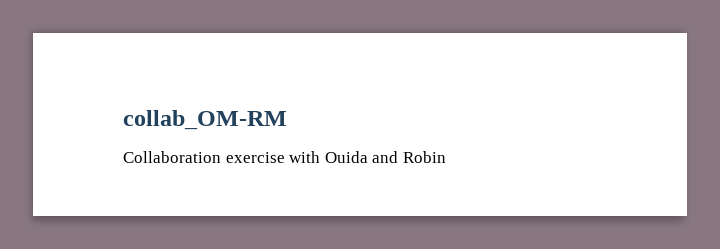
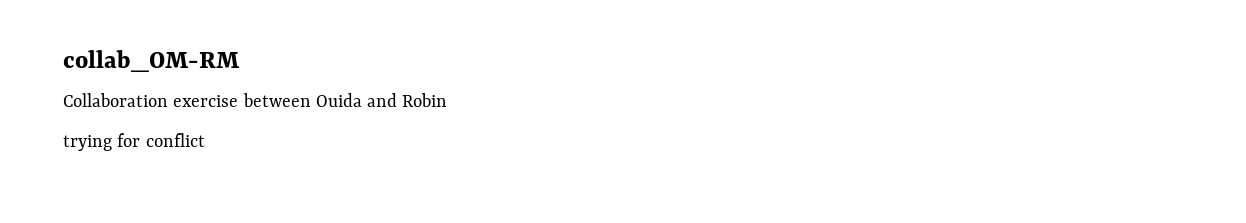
[289,151,321,163] with -> [242,93,311,107] between
(446, 157) none -> [63,133,205,151] // trying for conflict

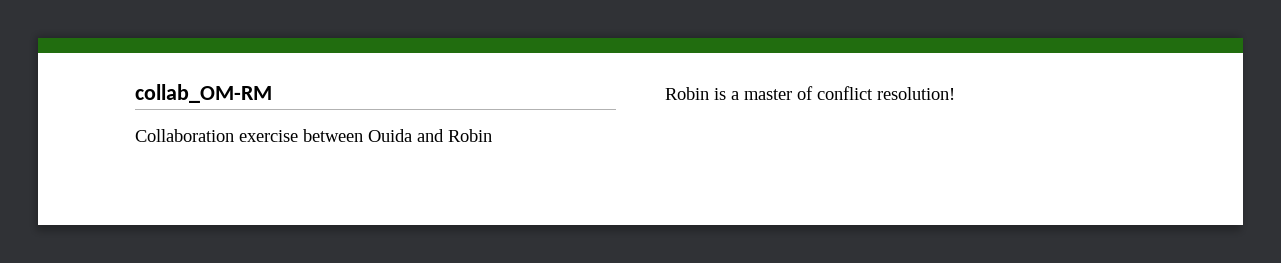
[63,133,205,151] trying for conflict -> [665,86,955,100] Robin is a master of conflict resolution!

